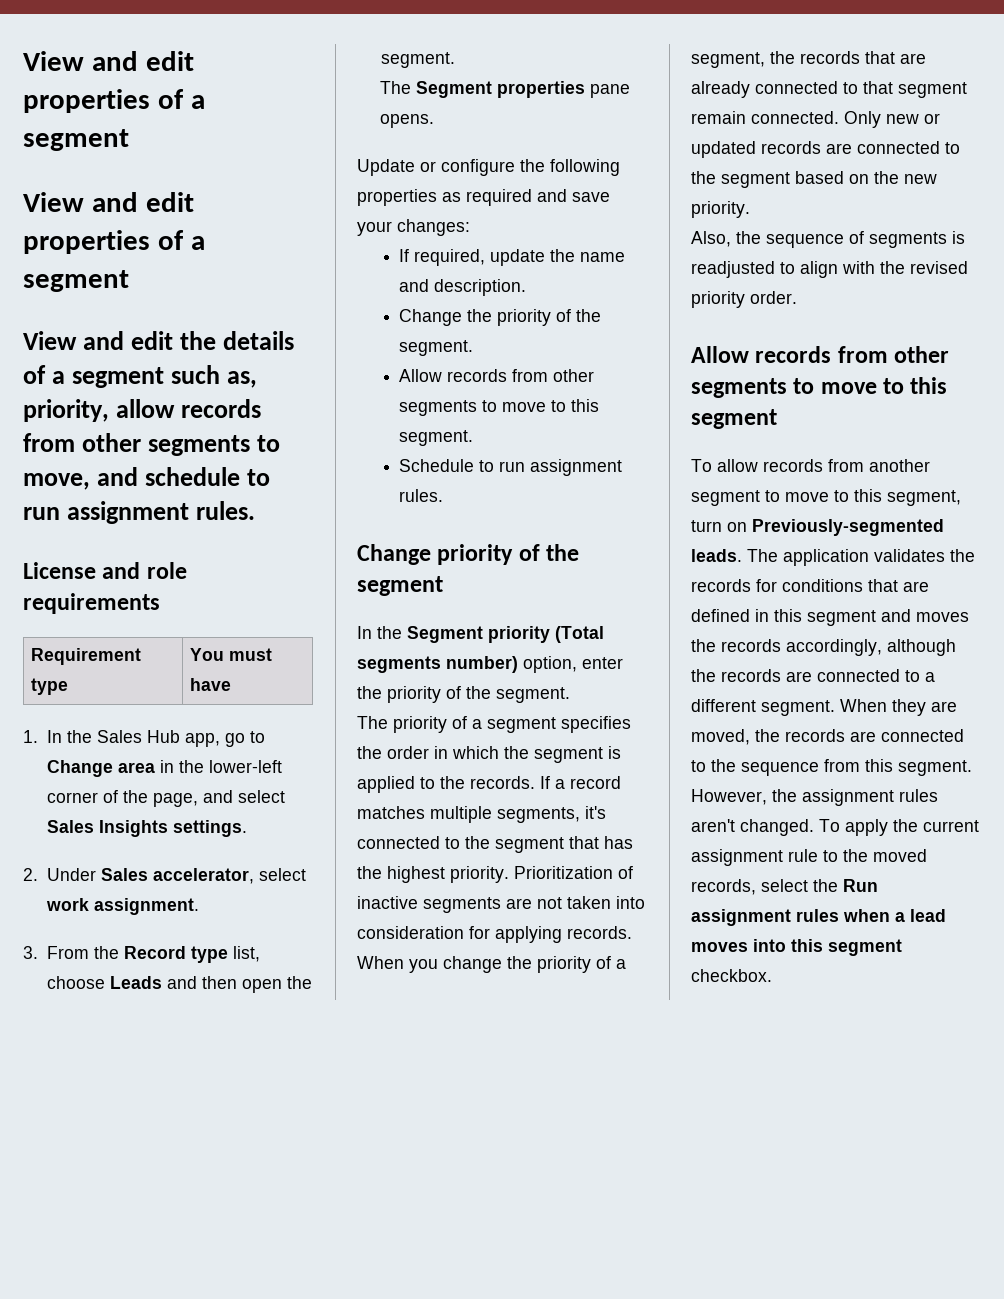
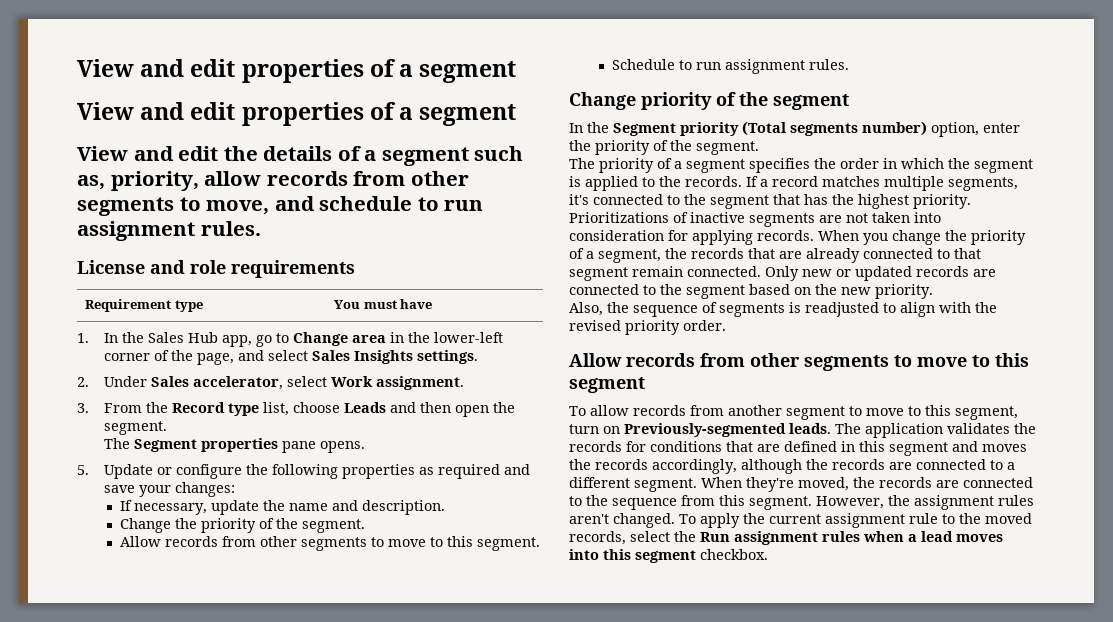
[45,898,89,911] work -> [331,376,374,387] Work
(435, 121) none -> [77,465,89,475] 5.
[414,249,486,266] required, -> [134,503,208,515] necessary,
[514,866,613,879] Prioritization -> [569,212,669,223] Prioritizations
[892,699,957,716] they are -> [746,477,794,492] they're

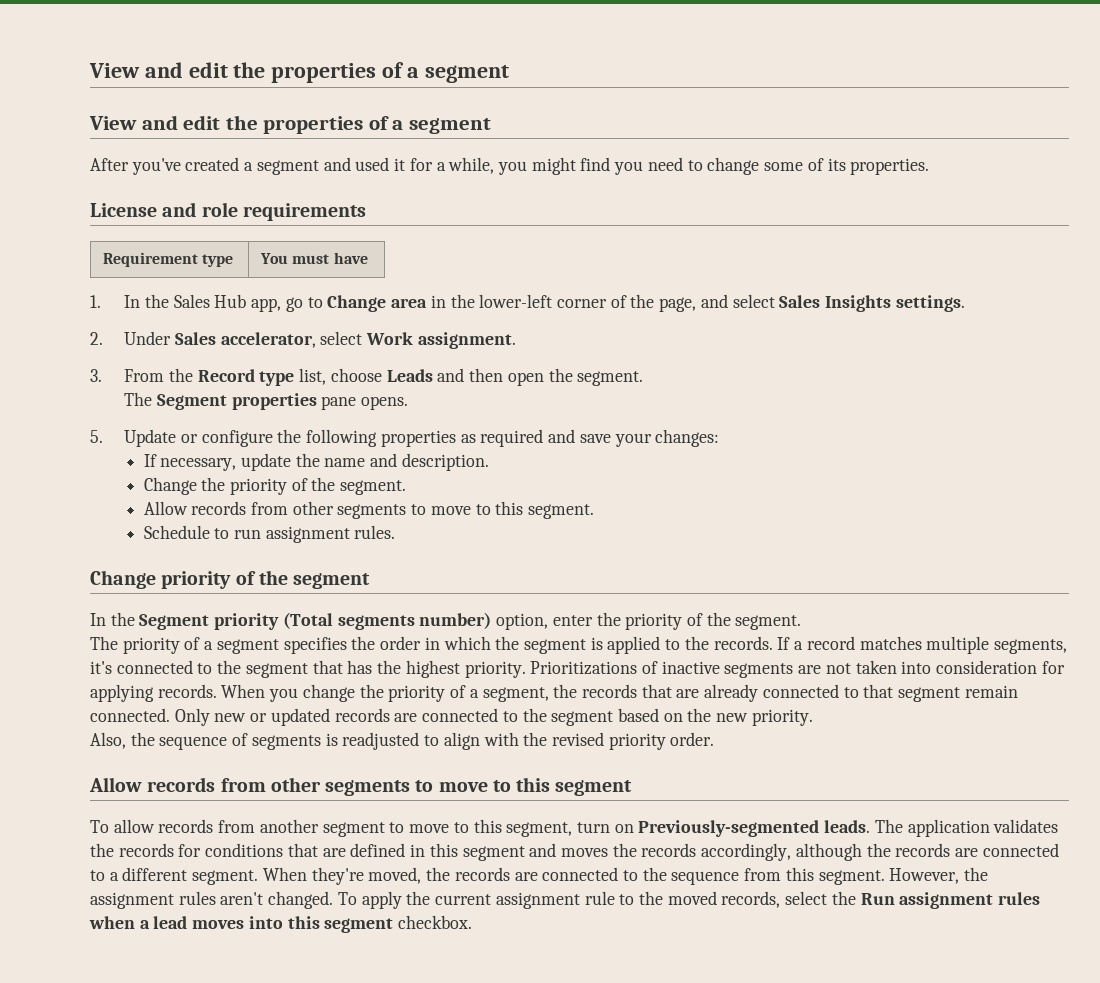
[77,59,517,83] [77,102,236,120] View and edit properties of a segment // View and edit -> [89,62,266,78] View and edit the
[263,146,524,166] [77,171,469,191] [77,196,484,216] [77,221,261,241] details of a segment such as, priority, allow records from other segments to move, and schedule to run assignment rules. -> [263,116,491,134] [90,157,930,175] properties of a segment // After you've created a segment and used it for a while, you might find you need to change some of its properties.

